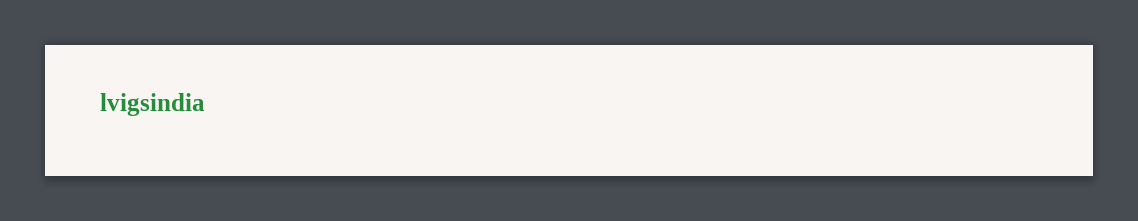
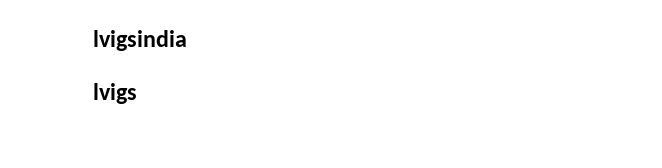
(205, 104) none -> [93,83,137,104] // lvigs

